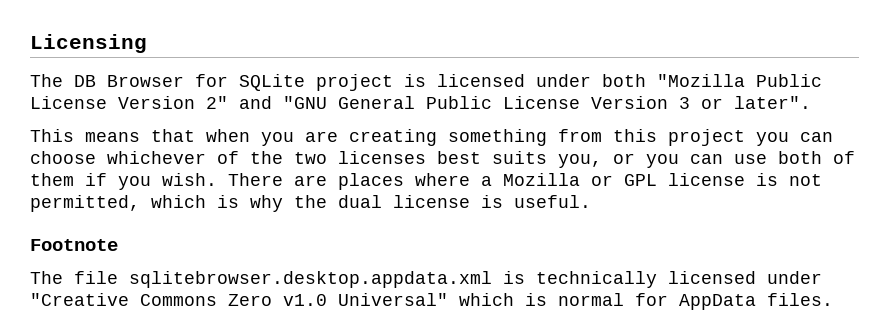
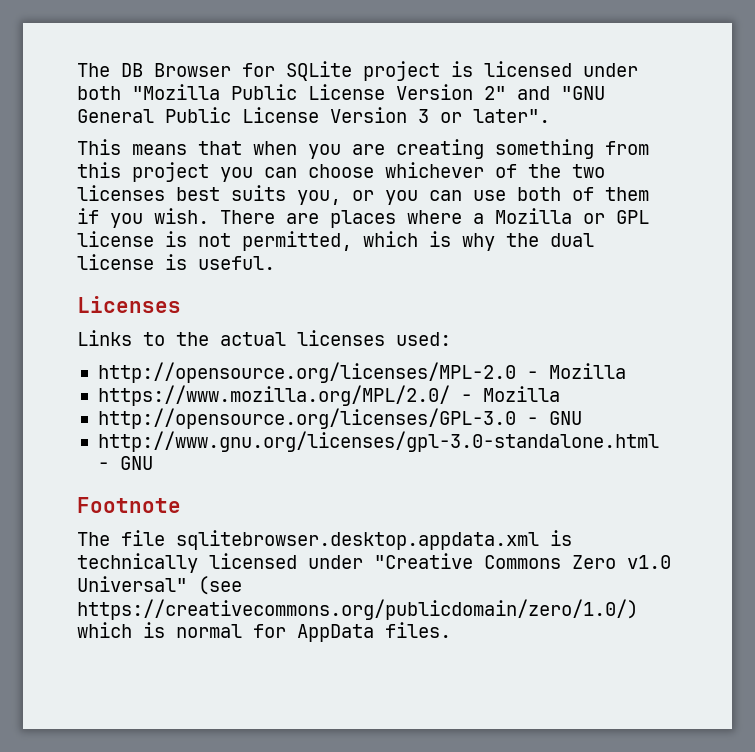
[30,34,147,53] Licensing // -> (77, 70) none
(591, 201) none -> [77,296,181,313] [77,330,451,346] [97,362,626,383] [97,385,560,406] [97,408,582,429] [97,431,659,452] [97,456,153,470] // Licenses // Links to the actual licenses used: // http://opensource.org/licenses/MPL-2.0 - Mozilla // https://www.mozilla.org/MPL/2.0/ - Mozilla // http://opensource.org/licenses/GPL-3.0 - GNU // http://www.gnu.org/licenses/gpl-3.0-standalone.html - GNU
(448, 299) none -> [198,576,242,595] [77,599,638,620] (see https://creativecommons.org/publicdomain/zero/1.0/)

